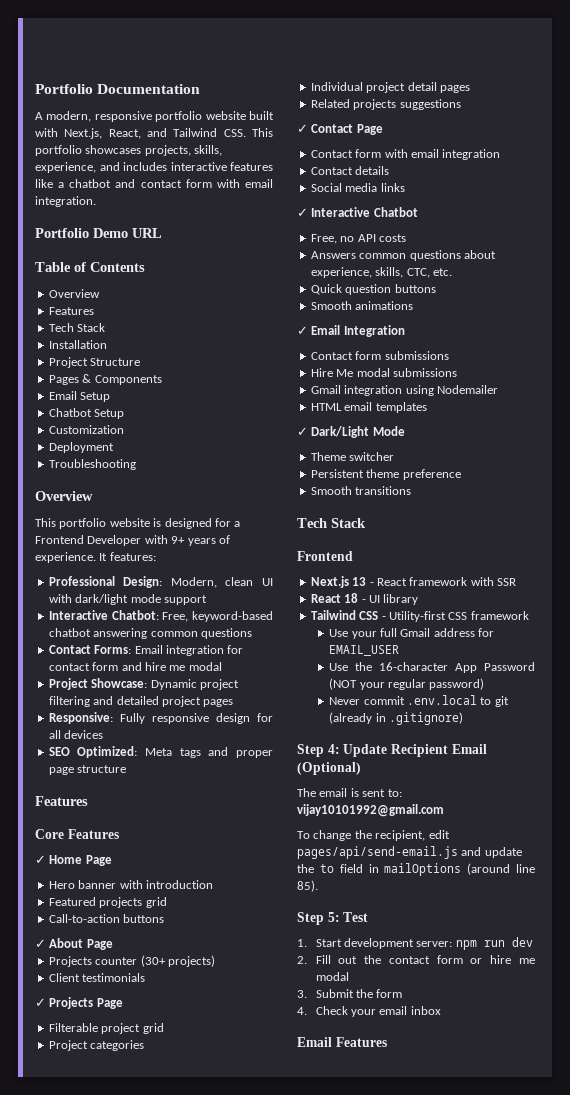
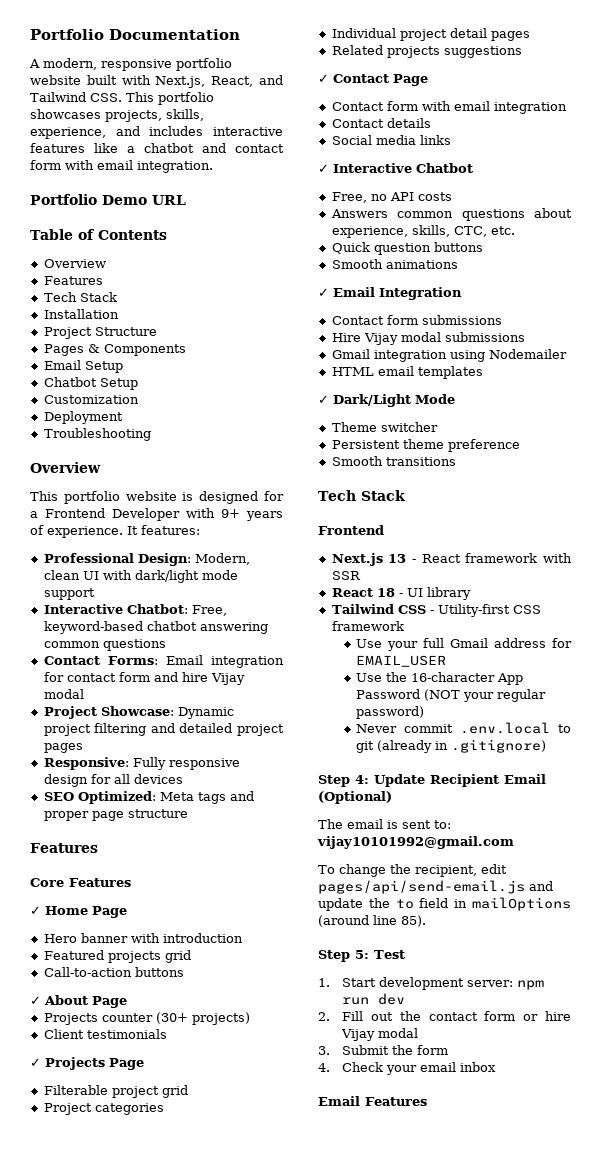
[169,665,186,671] me -> [210,673,245,685] Vijay
[336,369,354,377] Me -> [363,333,398,345] Vijay
[519,958,535,964] me -> [341,1029,376,1041] Vijay

